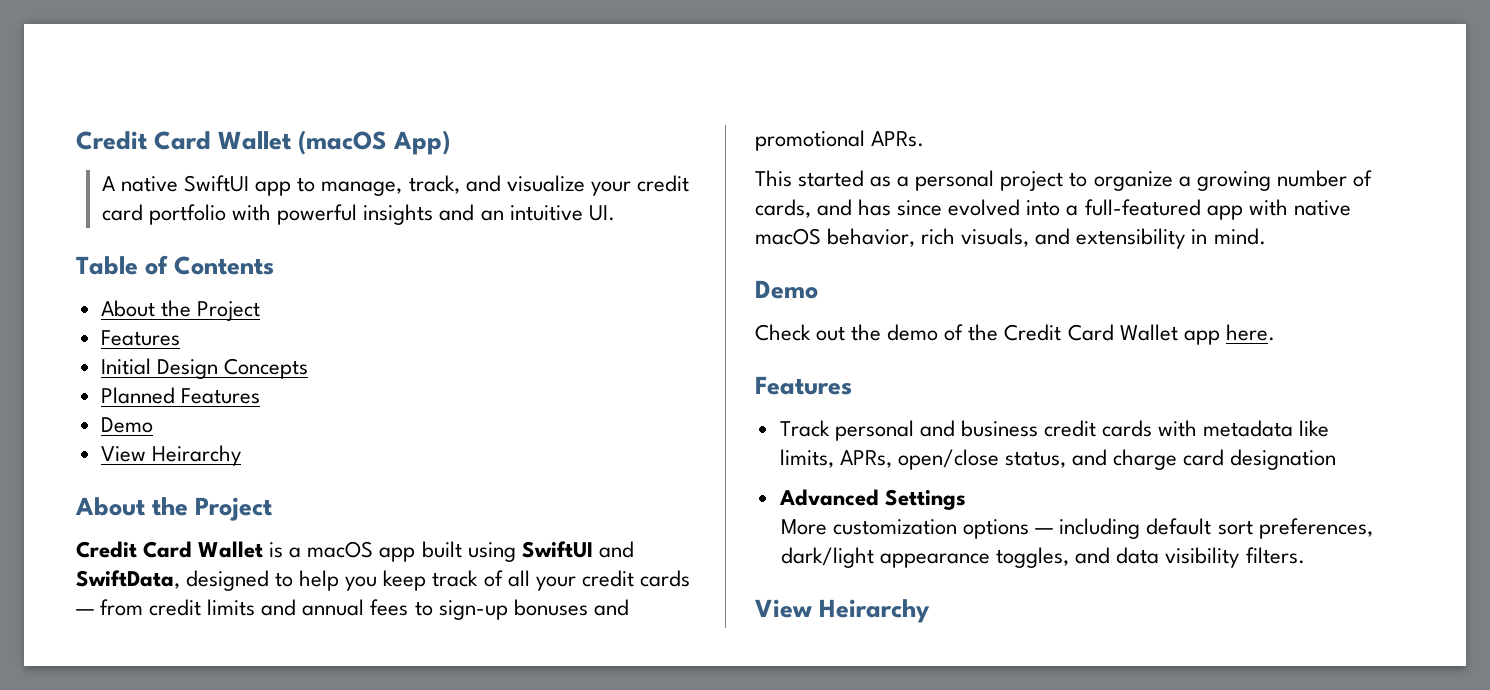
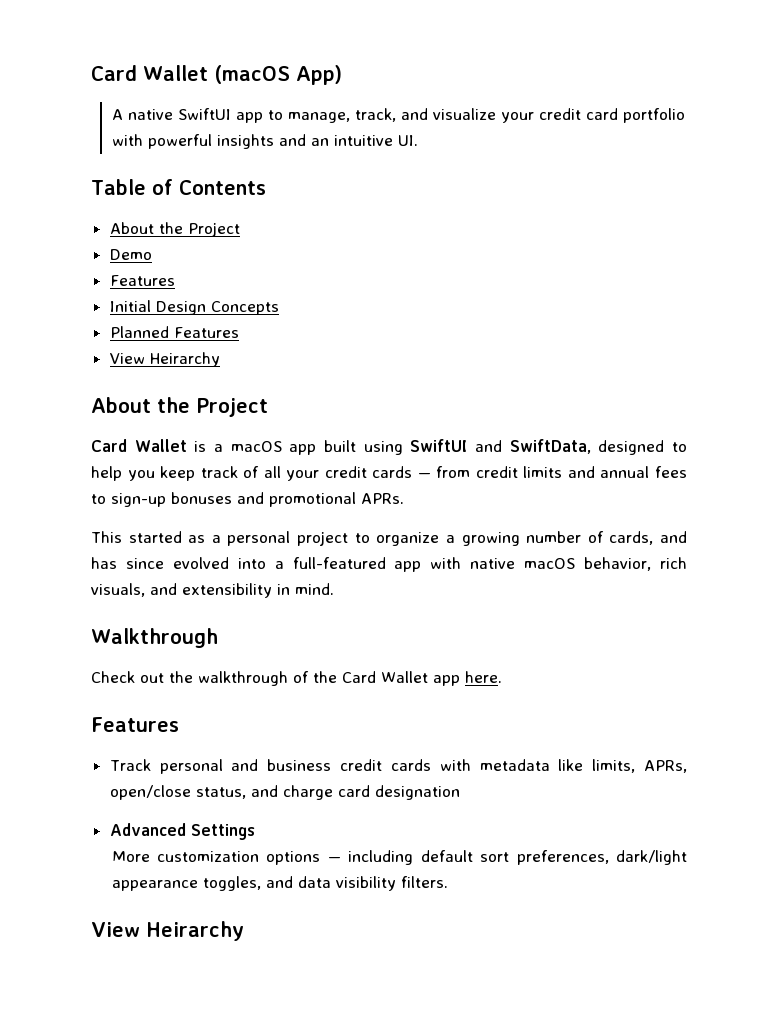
[76,131,148,150] Credit -> (91, 73) none
(260, 311) none -> [109,249,152,260] // Demo
[100,417,153,433] // Demo -> (239, 332) none
[76,541,137,558] Credit -> (268, 407) none
[755,280,818,299] Demo -> [91,628,218,648] Walkthrough
[887,324,939,341] demo -> [198,671,288,686] walkthrough
[1004,324,1062,341] Credit -> (337, 677) none

